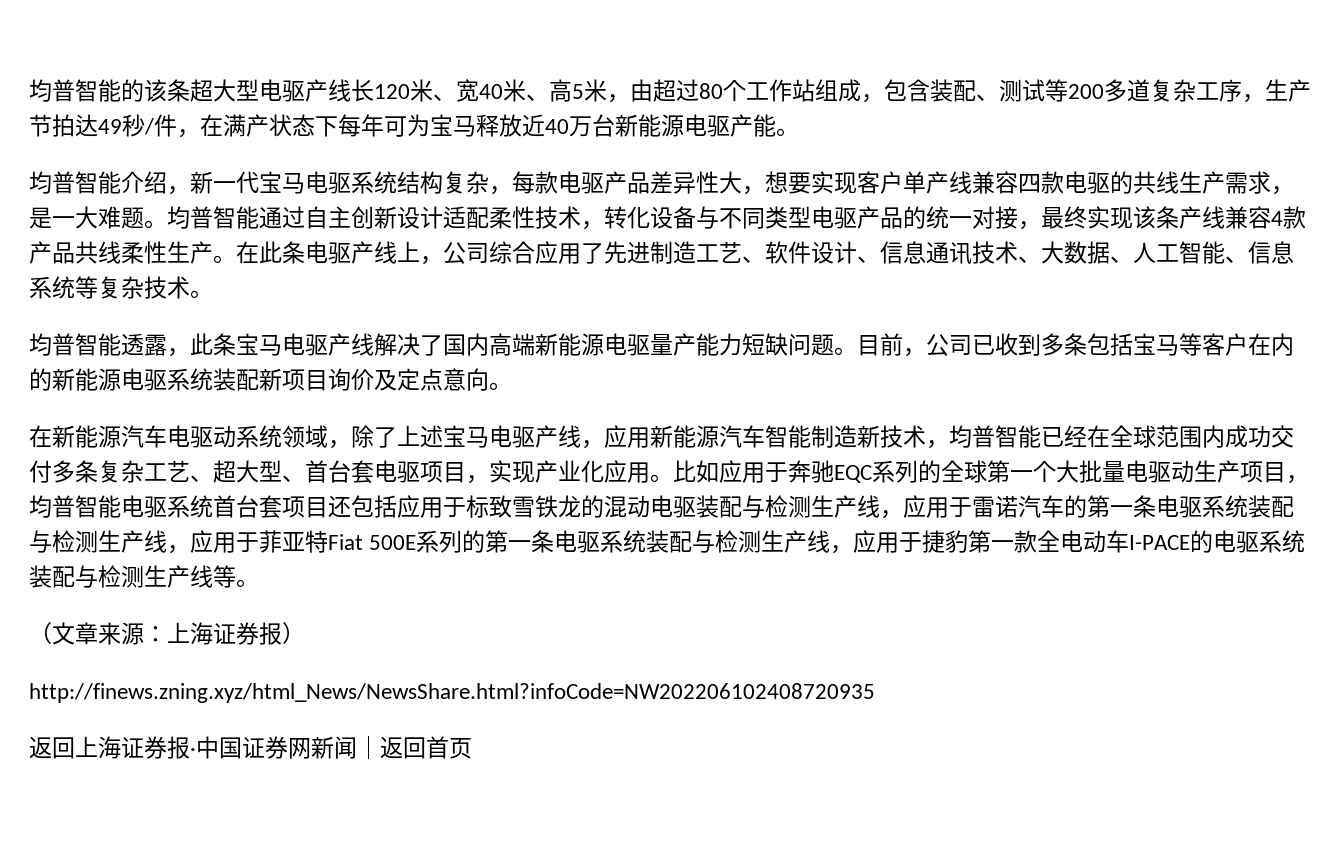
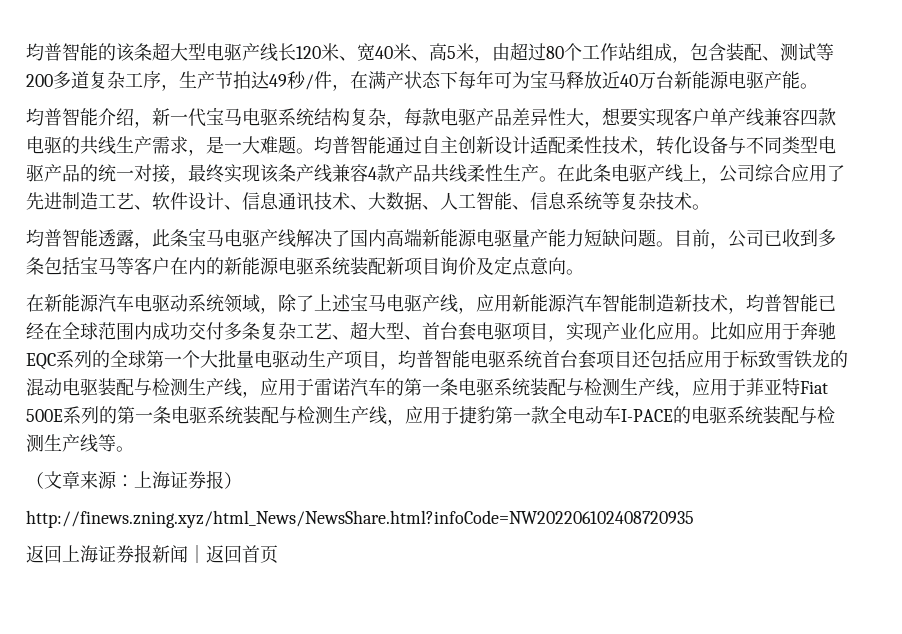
[190,736,311,759] ·中国证券网 -> (152, 553) none

